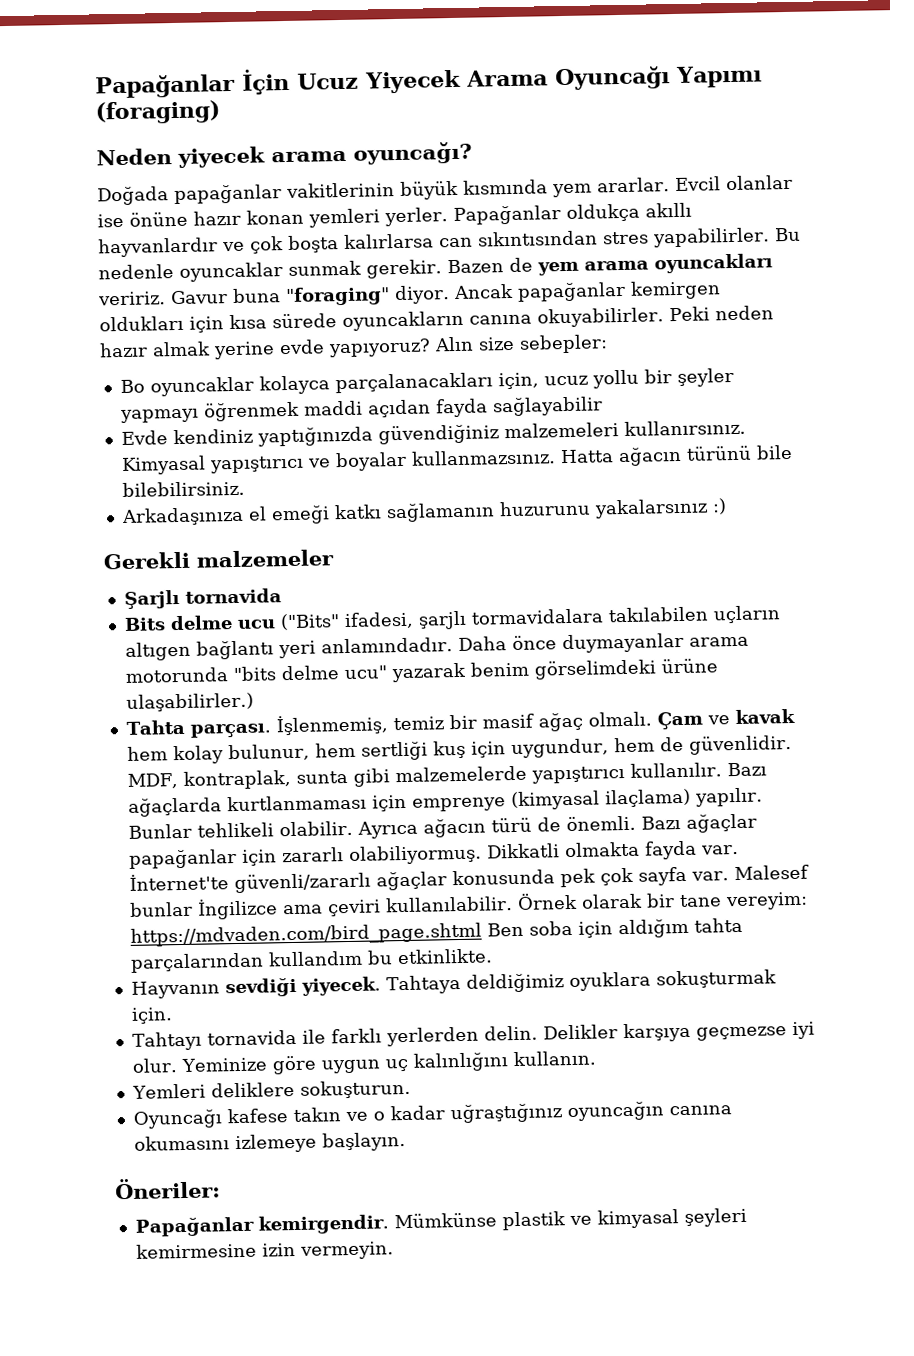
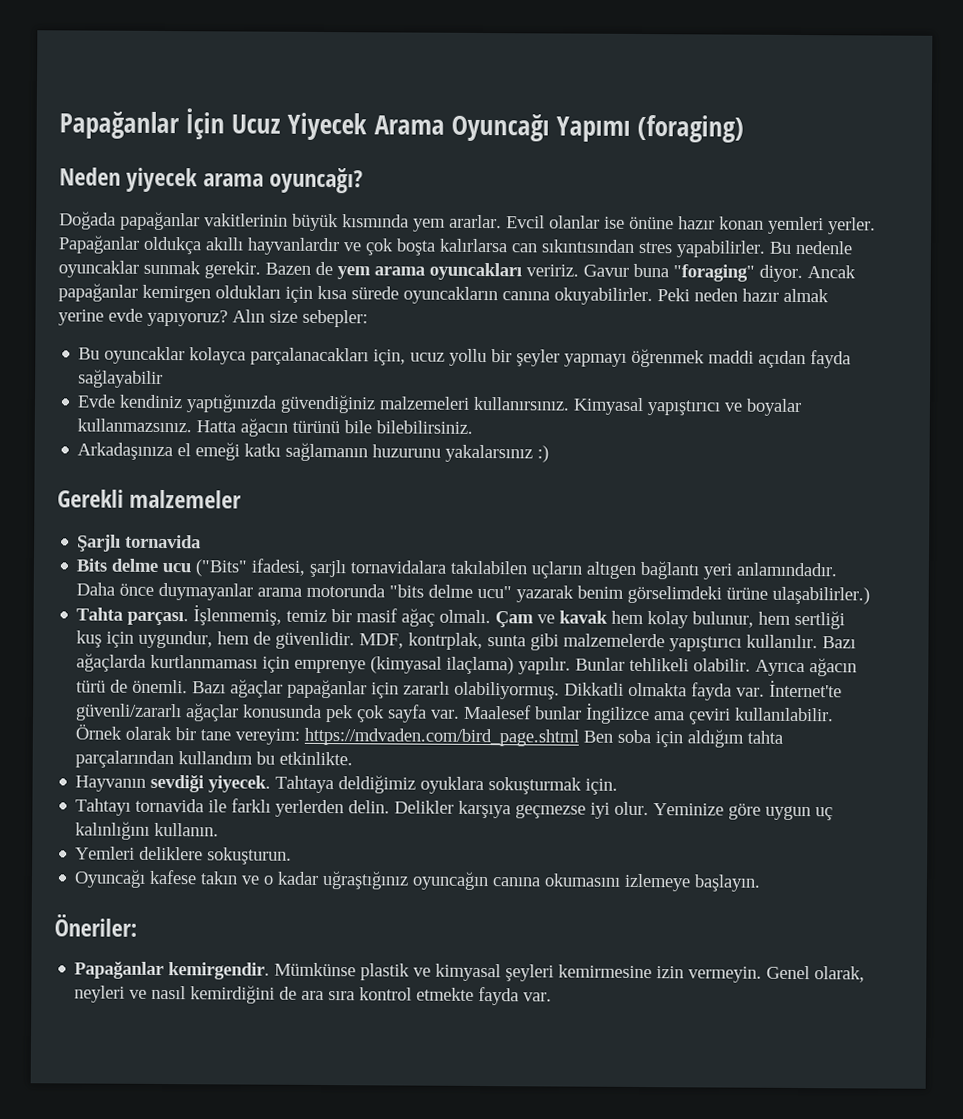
[119,379,145,394] Bo -> [78,347,101,360] Bu
[470,608,604,625] tormavidalara -> [350,560,447,574] tornavidalara
[182,770,291,790] kontraplak, -> [408,632,484,651] kontrplak,
[733,864,809,881] Malesef -> [463,704,533,720] Maalesef
(394, 1250) none -> [766,965,866,983] [74,985,553,1006] Genel olarak, neyleri ve nasıl kemirdiğini de ara sıra kontrol etmekte fayda var.

